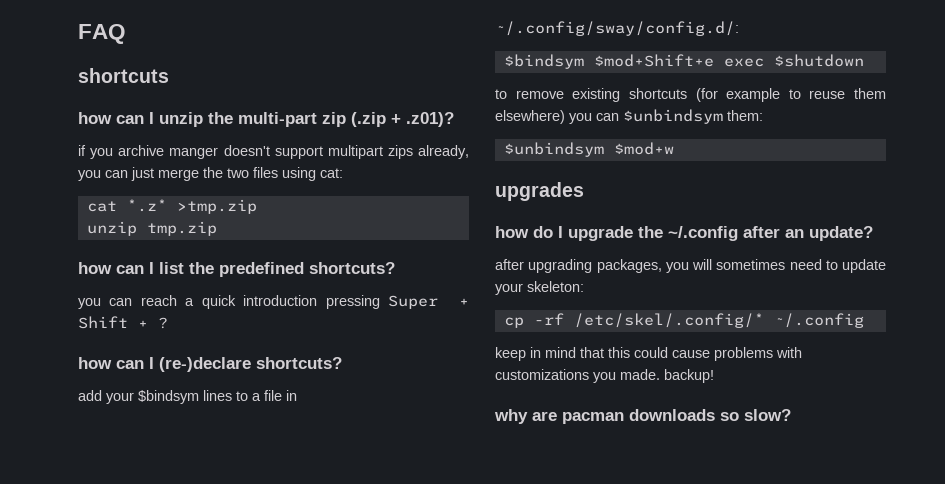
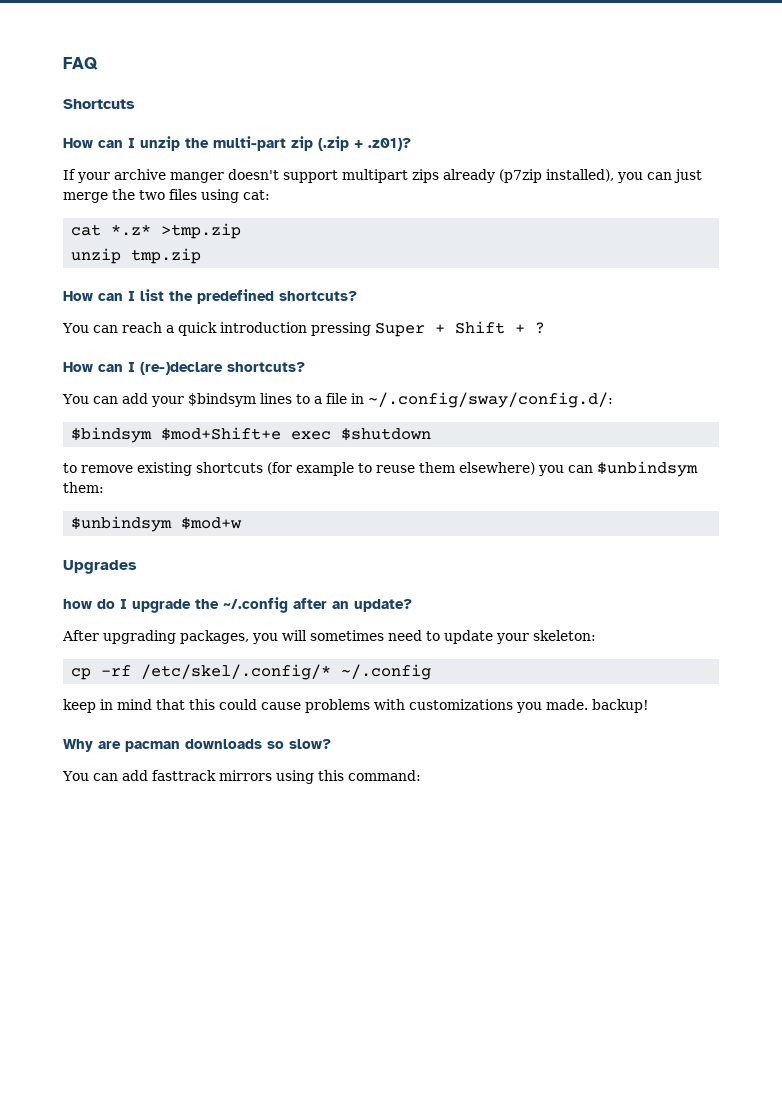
[78,68,169,83] [78,112,112,124] shortcuts // how -> [63,99,135,109] [63,138,93,148] Shortcuts // How
[78,145,114,159] if you -> [63,169,110,183] If your
[418,145,469,159] already, -> [443,169,614,183] already (p7zip installed),
[78,262,112,274] how -> [63,291,93,301] How
[78,298,101,309] you -> [62,323,89,333] You
[78,357,112,369] how -> [63,362,93,372] How
(342, 363) none -> [62,394,118,404] You can
[495,182,584,201] upgrades -> [63,560,137,574] Upgrades
[495,259,524,270] after -> [62,630,99,641] After
[494,409,528,424] why -> [63,739,93,752] Why
(791, 415) none -> [62,770,421,784] // You can add fasttrack mirrors using this command:

